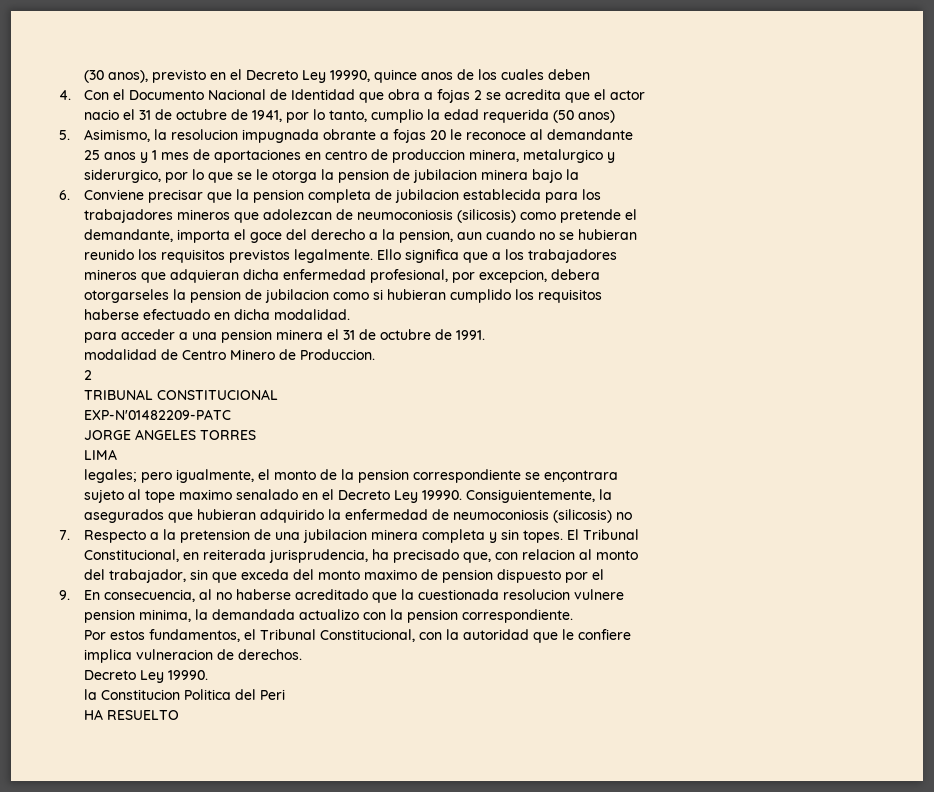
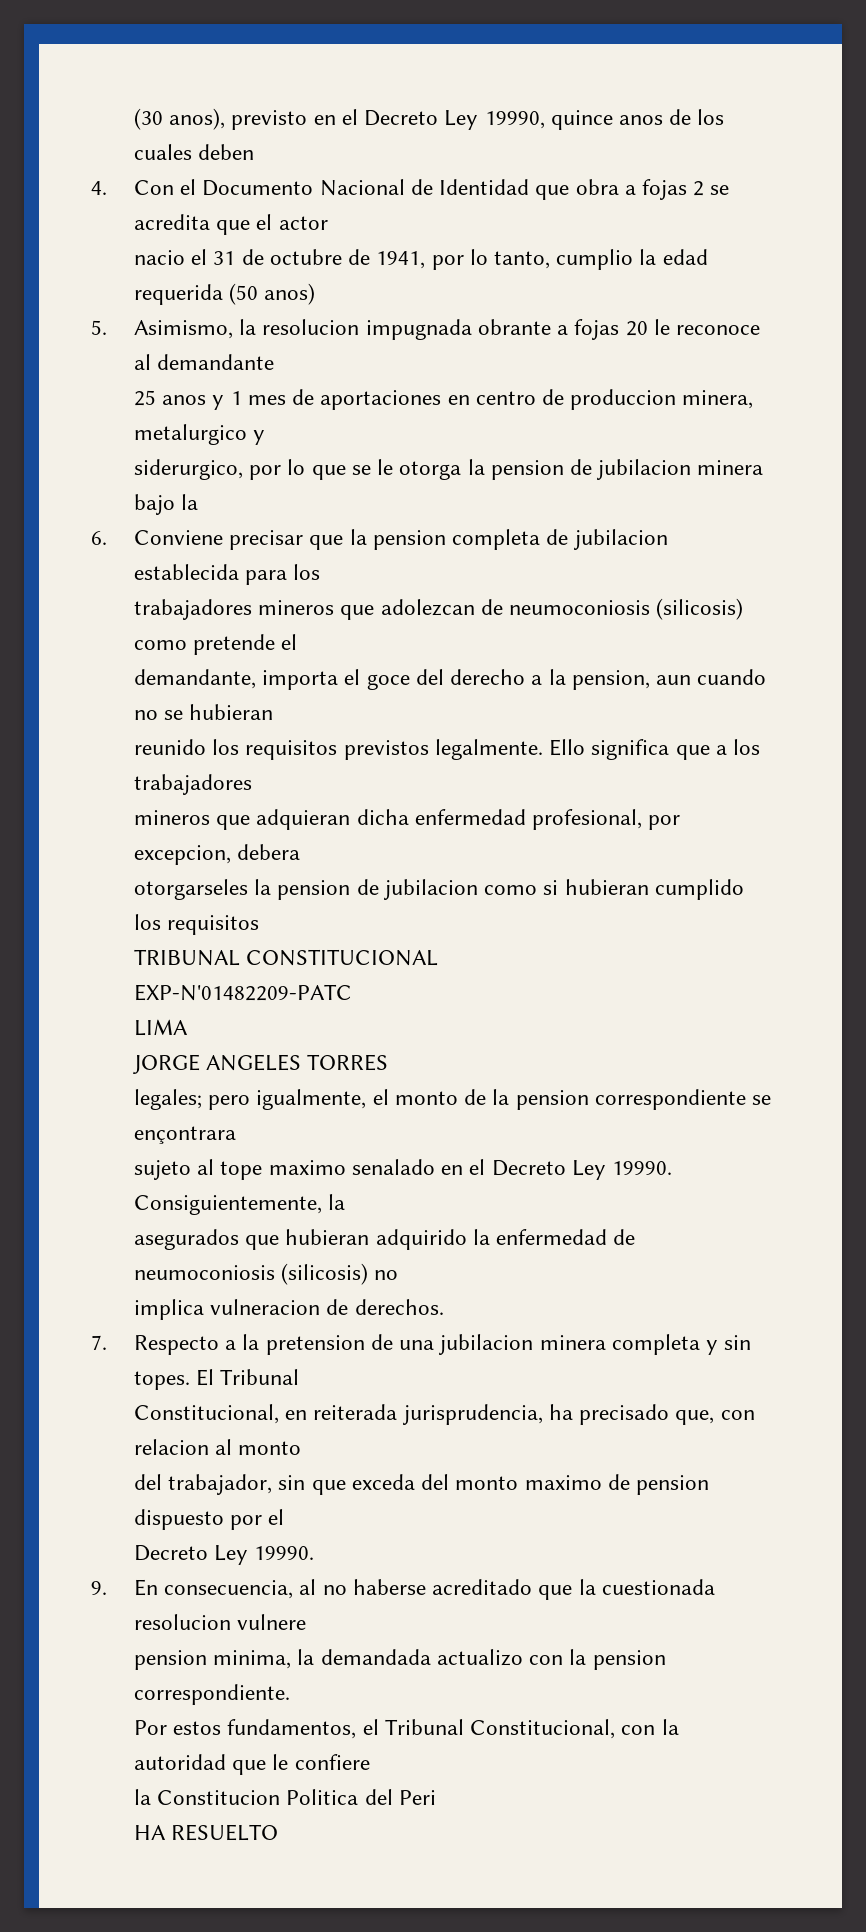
[83,309,350,320] [83,329,485,343] [83,349,375,360] [83,370,92,380] // haberse efectuado en dicha modalidad. // para acceder a una pension minera el 31 de octubre de 1991. // modalidad de Centro Minero de Produccion. // 2 -> (260, 925) none
(231, 414) none -> [134,1019,189,1036] // LIMA
[83,449,117,460] // LIMA -> (389, 1062) none
(632, 516) none -> [134,1299,444,1320] // implica vulneracion de derechos.
(604, 574) none -> [134,1545,315,1565] // Decreto Ley 19990.
[83,649,302,663] [83,670,208,683] // implica vulneracion de derechos. // Decreto Ley 19990. -> (370, 1762) none

